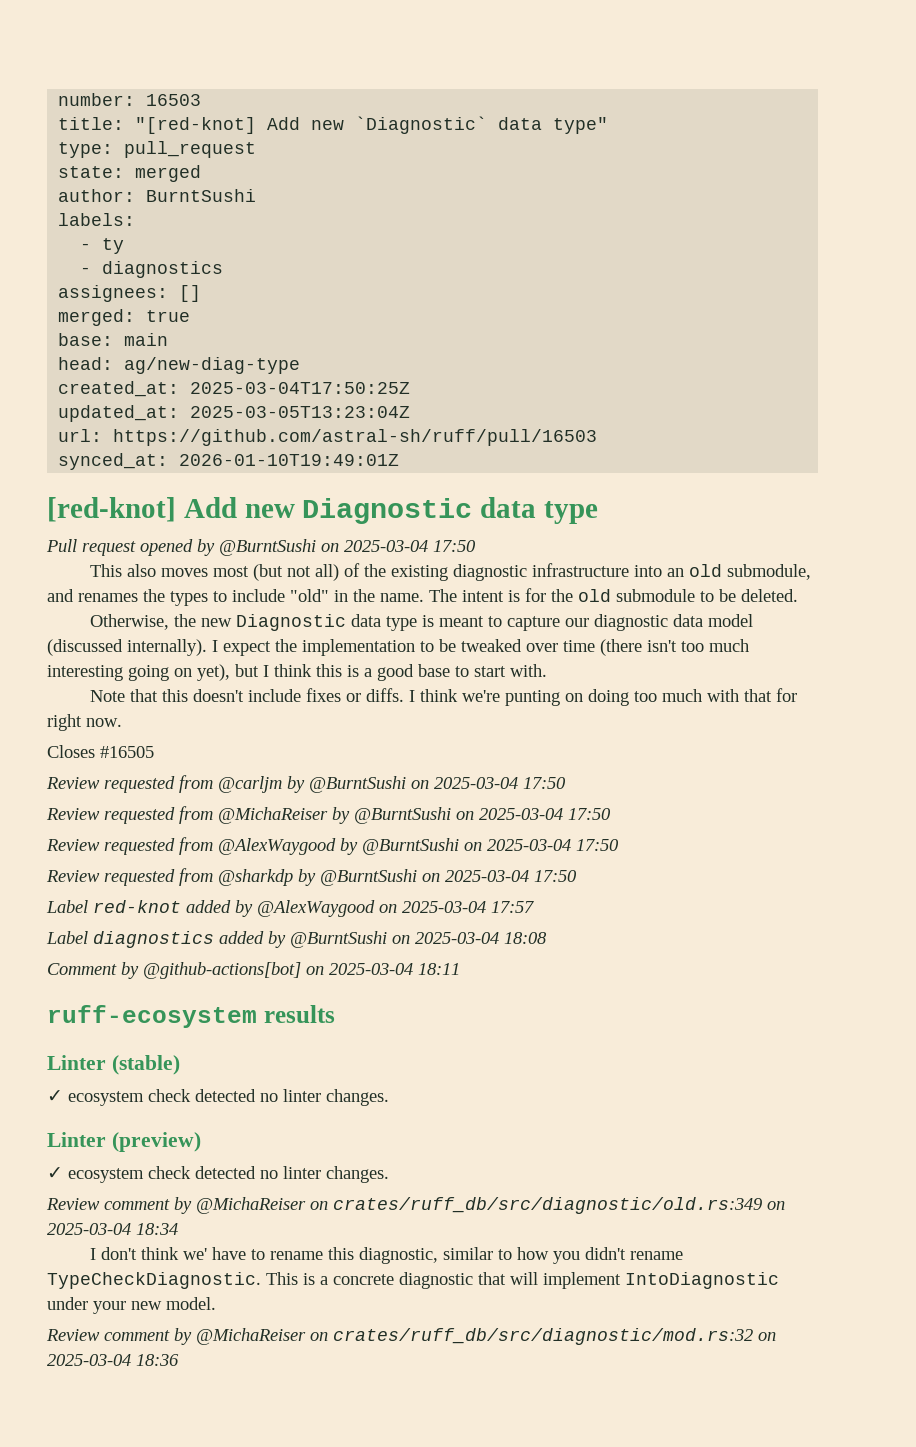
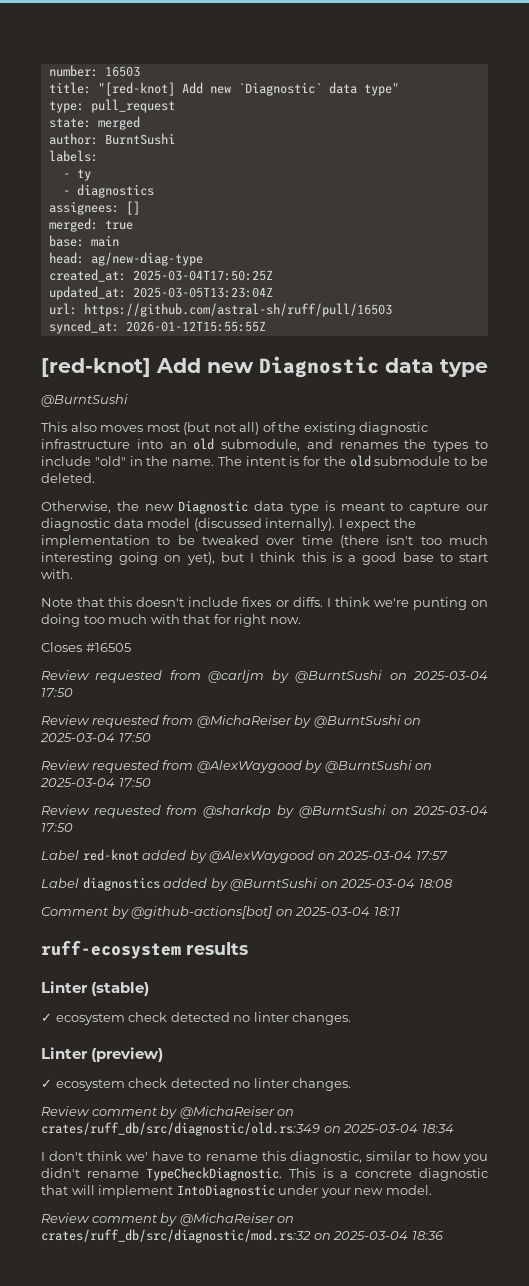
[179,454,400,466] 2026-01-10T19:49:01Z -> [125,321,266,332] 2026-01-12T15:55:55Z
[46,539,476,556] Pull request opened by @BurntSushi on 2025-03-04 17:50 -> [41,394,128,407] @BurntSushi

